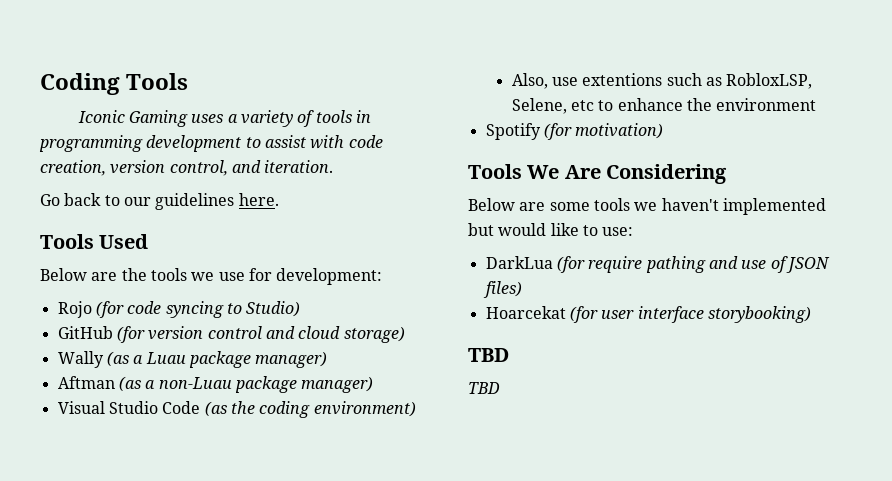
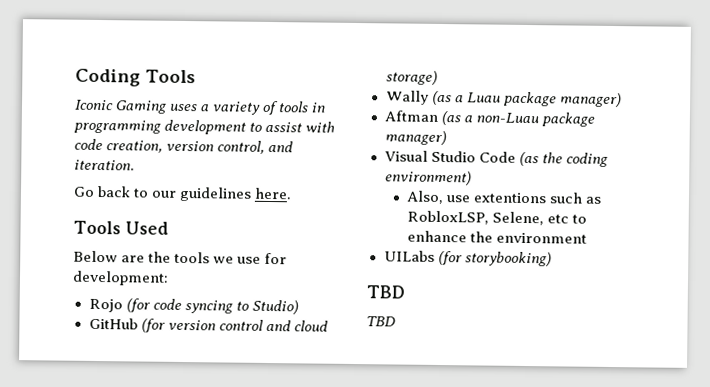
[485,123,664,140] [468,164,728,184] [468,198,826,215] [468,223,634,236] [485,256,830,273] [482,281,522,298] [485,306,704,323] Spotify (for motivation) // Tools We Are Considering // Below are some tools we haven't implemented but would like to use: // DarkLua (for require pathing and use of JSON files) // Hoarcekat (for user interface -> [383,250,463,266] UILabs (for

